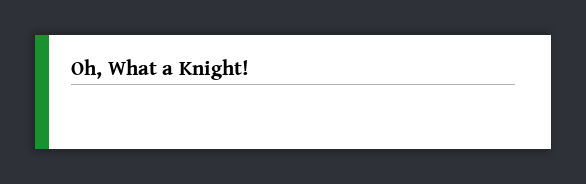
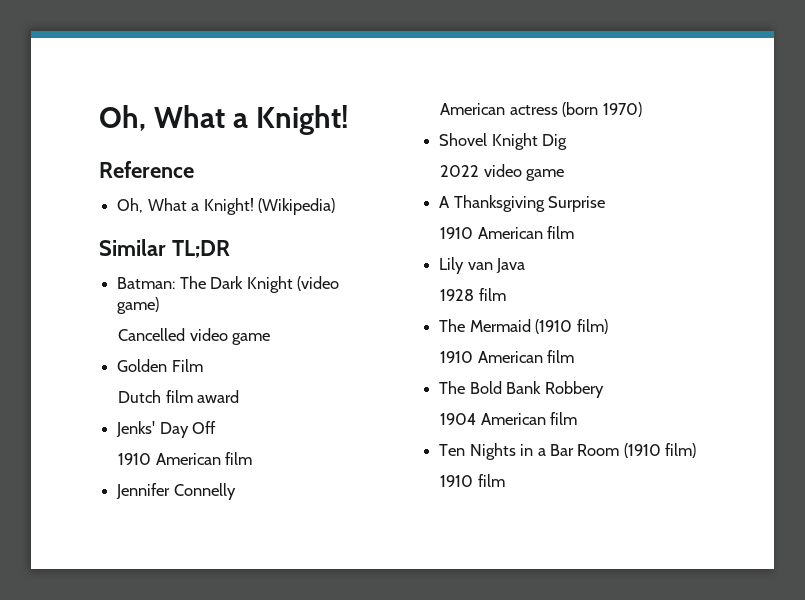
[71,59,250,80] Oh, What a Knight! -> [99,105,350,135] [99,161,194,178] [117,198,335,215] [99,239,230,258] [117,276,339,293] [117,297,160,314] [118,328,271,345] [117,359,203,372] [118,390,240,403] [116,421,217,438] [118,452,253,465] [116,483,236,500] [440,102,642,117] [439,133,568,150] [440,164,565,181] [439,195,606,212] [440,226,575,239] [439,257,526,274] [440,288,506,301] [439,319,608,334] [440,350,575,363] [439,381,604,398] [440,412,578,425] [439,443,697,460] [440,474,505,487] Oh, What a Knight! // Reference // Oh, What a Knight! (Wikipedia) // Similar TL;DR // Batman: The Dark Knight (video game) // Cancelled video game // Golden Film // Dutch film award // Jenks' Day Off // 1910 American film // Jennifer Connelly // American actress (born 1970) // Shovel Knight Dig // 2022 video game // A Thanksgiving Surprise // 1910 American film // Lily van Java // 1928 film // The Mermaid (1910 film) // 1910 American film // The Bold Bank Robbery // 1904 American film // Ten Nights in a Bar Room (1910 film) // 1910 film

